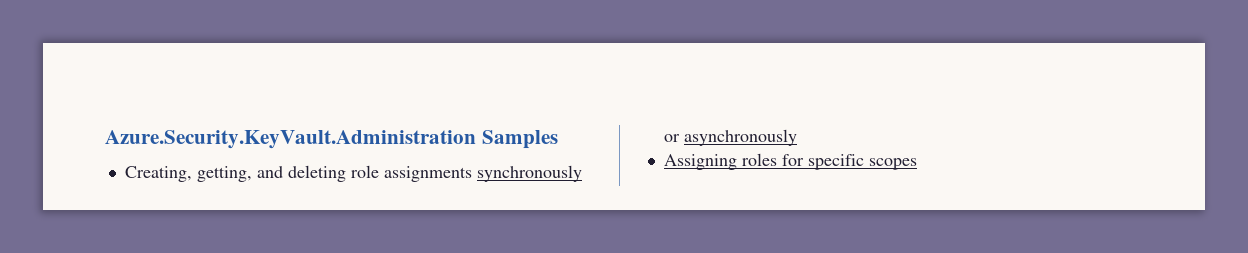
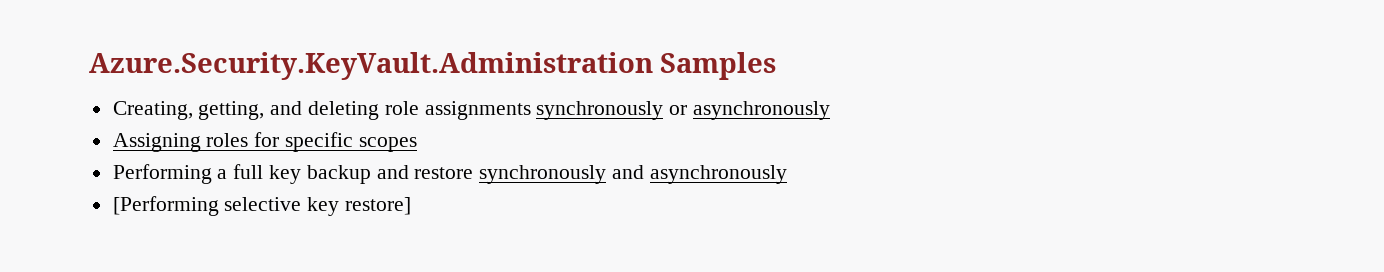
(917, 164) none -> [112,164,787,184] [112,196,412,216] // Performing a full key backup and restore synchronously and asynchronously // [Performing selective key restore]

